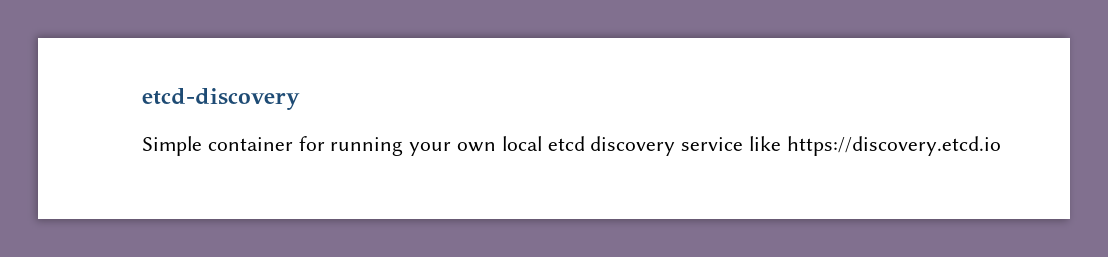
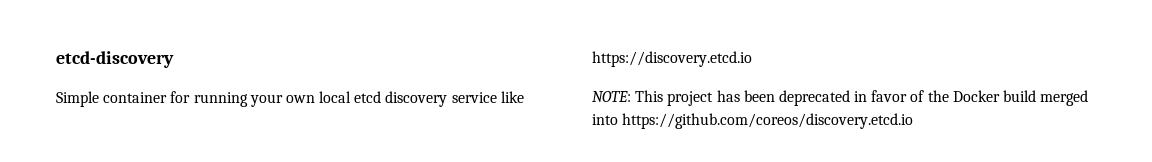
(1001, 146) none -> [592,90,1089,106] [592,113,914,129] // NOTE: This project has been deprecated in favor of the Docker build merged into https://github.com/coreos/discovery.etcd.io

